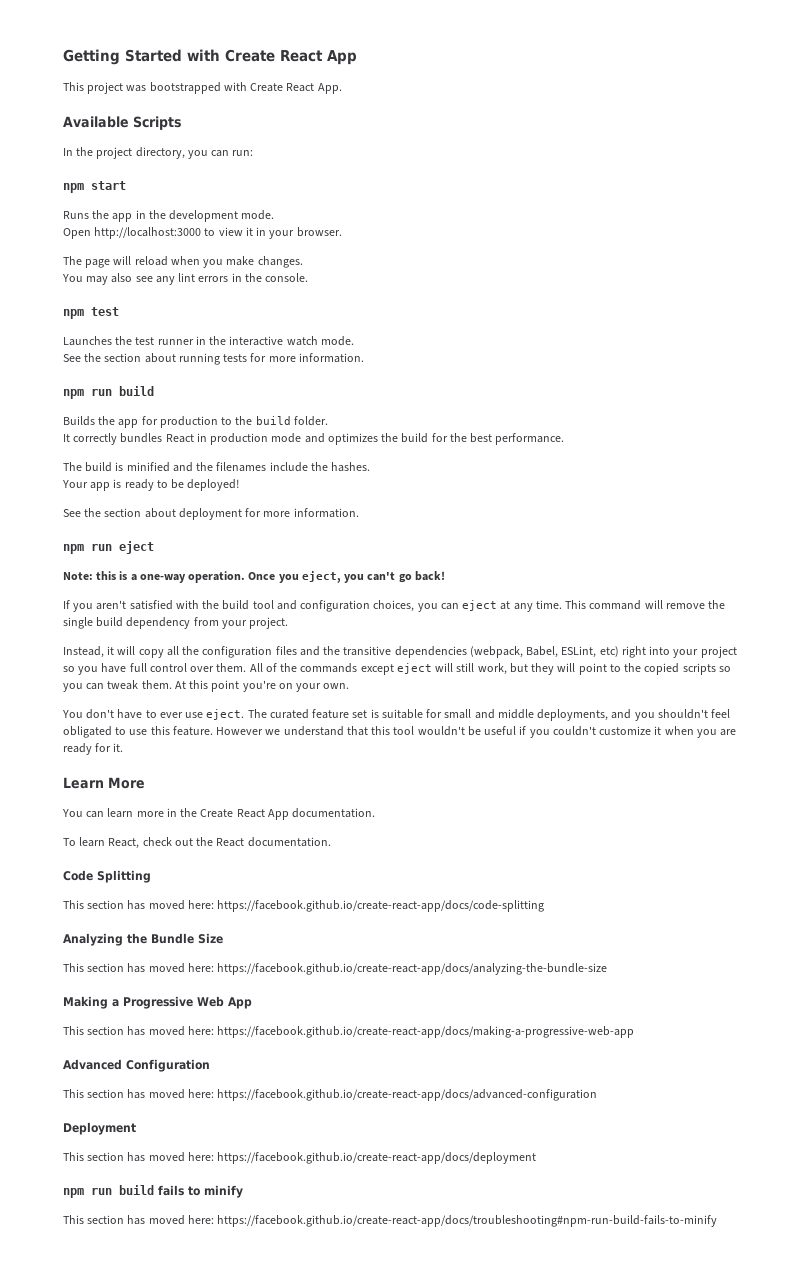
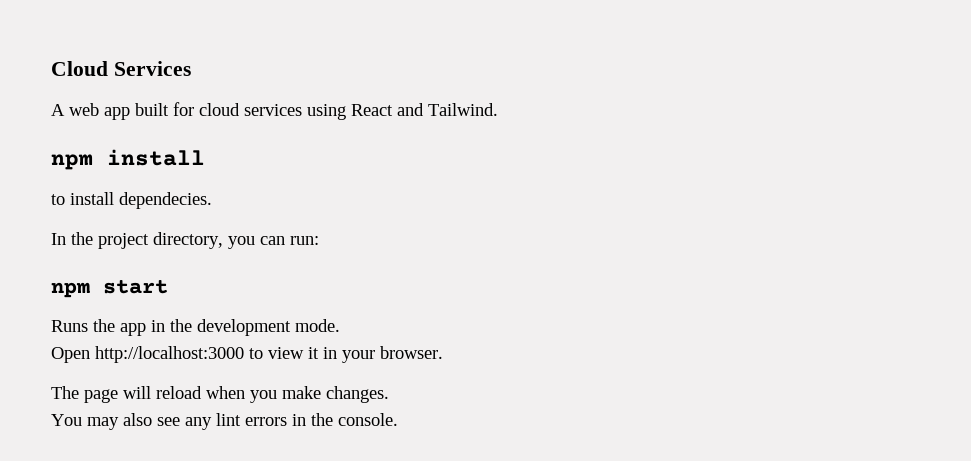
[63,49,357,65] [63,82,342,94] [63,116,182,130] Getting Started with Create React App // This project was bootstrapped with Create React App. // Available Scripts -> [51,61,191,76] [51,102,498,120] [51,149,205,170] [51,192,212,209] Cloud Services // A web app built for cloud services using React and Tailwind. // npm install // to install dependecies.
[63,307,119,319] [63,336,354,346] [63,353,364,365] [63,386,154,399] [63,416,328,428] [63,433,565,445] [63,462,371,472] [62,479,240,491] [63,508,359,520] [63,541,154,554] [63,571,445,583] [63,600,726,612] [63,617,289,629] [63,646,737,658] [63,663,731,675] [63,680,350,692] [62,709,731,721] [63,726,737,738] [63,743,124,755] [63,777,145,789] [62,808,376,820] [63,837,331,849] [63,870,151,883] [63,900,545,912] [63,933,223,946] [63,963,608,975] [63,996,252,1009] [63,1026,635,1038] [63,1059,210,1072] [63,1089,598,1101] [63,1122,136,1135] [63,1152,537,1164] [63,1185,243,1198] [63,1215,718,1227] // npm test // Launches the test runner in the interactive watch mode. // See the section about running tests for more information. // npm run build // Builds the app for production to the build folder. // It correctly bundles React in production mode and optimizes the build for the best performance. // The build is minified and the filenames include the hashes. // Your app is ready to be deployed! // See the section about deployment for more information. // npm run eject // Note: this is a one-way operation. Once you eject, you can't go back! // If you aren't satisfied with the build tool and configuration choices, you can eject at any time. This command will remove the single build dependency from your project. // Instead, it will copy all the configuration files and the transitive dependencies (webpack, Babel, ESLint, etc) right into your project so you have full control over them. All of the commands except eject will still work, but they will point to the copied scripts so you can tweak them. At this point you're on your own. // You don't have to ever use eject. The curated feature set is suitable for small and middle deployments, and you shouldn't feel obligated to use this feature. However we understand that this tool wouldn't be useful if you couldn't customize it when you are ready for it. // Learn More // You can learn more in the Create React App documentation. // To learn React, check out the React documentation. // Code Splitting // This section has moved here: https://facebook.github.io/create-react-app/docs/code-splitting // Analyzing the Bundle Size // This section has moved here: https://facebook.github.io/create-react-app/docs/analyzing-the-bundle-size // Making a Progressive Web App // This section has moved here: https://facebook.github.io/create-react-app/docs/making-a-progressive-web-app // Advanced Configuration // This section has moved here: https://facebook.github.io/create-react-app/docs/advanced-configuration // Deployment // This section has moved here: https://facebook.github.io/create-react-app/docs/deployment // npm run build fails to minify // This section has moved here: https://facebook.github.io/create-react-app/docs/troubleshooting#npm-run-build-fails-to-minify -> (398, 419) none

